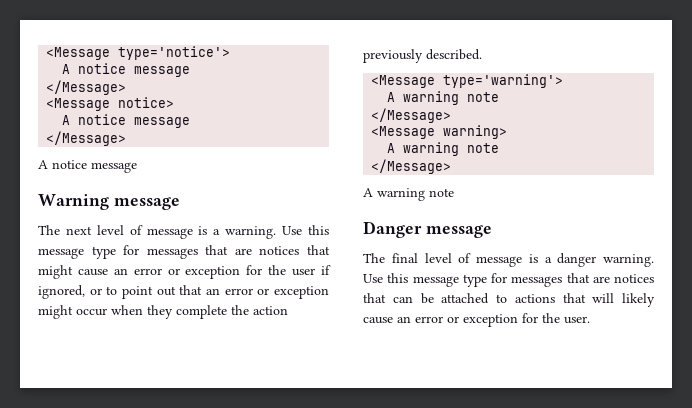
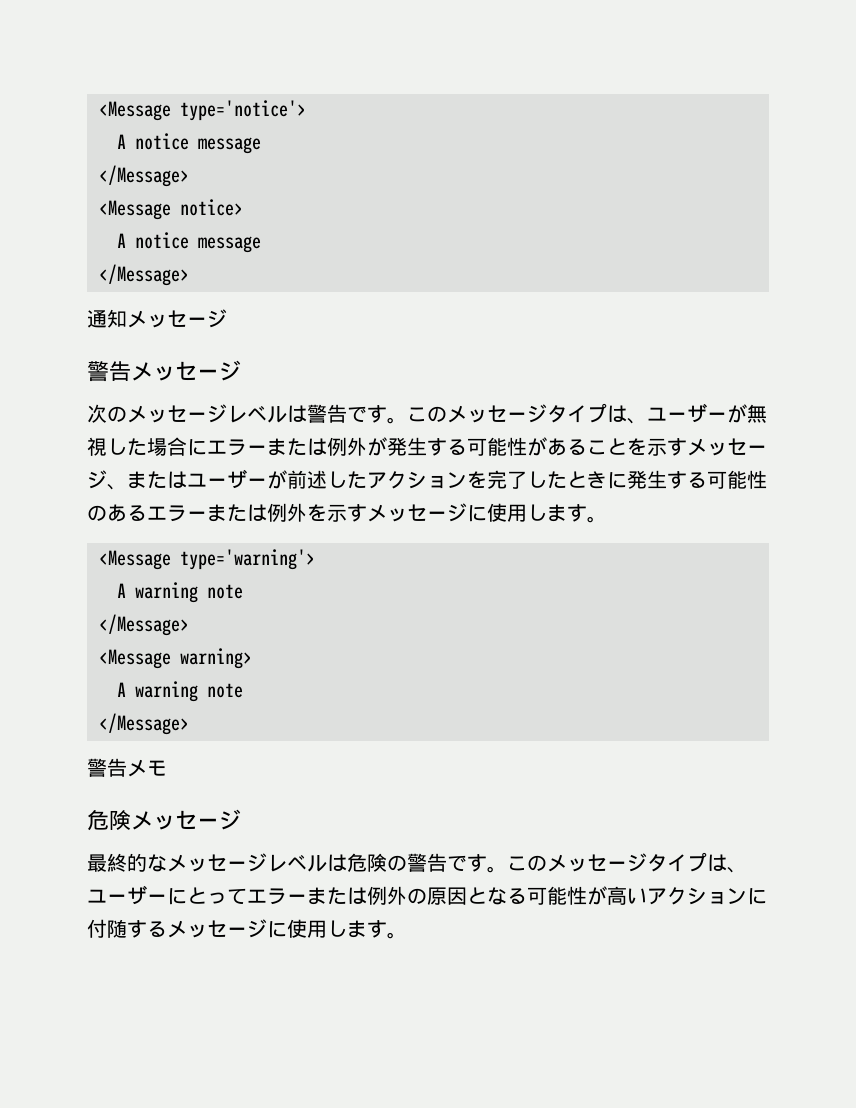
[38,160,137,173] [38,194,180,210] [38,225,329,239] [38,245,330,259] [38,265,331,279] [38,285,329,299] [38,305,288,319] [363,49,482,63] A notice message // Warning message // The next level of message is a warning. Use this message type for messages that are notices that might cause an error or exception for the user if ignored, or to point out that an error or exception might occur when they complete the action previously described. -> [87,309,227,328] [87,360,241,382] [87,403,767,424] [87,437,767,456] [87,469,767,490] [87,503,607,523] 通知メッセージ // 警告メッセージ // 次のメッセージレベルは警告です。このメッセージタイプは、ユーザーが無視した場合にエラーまたは例外が発生する可能性があることを示すメッセージ、またはユーザーが前述したアクションを完了したときに発生する可能性のあるエラーまたは例外を示すメッセージに使用します。
[363,188,454,201] [363,221,492,238] [363,253,654,267] [363,273,654,287] [363,293,655,307] [363,313,590,327] A warning note // Danger message // The final level of message is a danger warning. Use this message type for messages that are notices that can be attached to actions that will likely cause an error or exception for the user. -> [87,758,167,777] [87,809,241,831] [87,852,747,873] [87,885,767,905] [87,919,407,939] 警告メモ // 危険メッセージ // 最終的なメッセージレベルは危険の警告です。このメッセージタイプは、ユーザーにとってエラーまたは例外の原因となる可能性が高いアクションに付随するメッセージに使用します。

